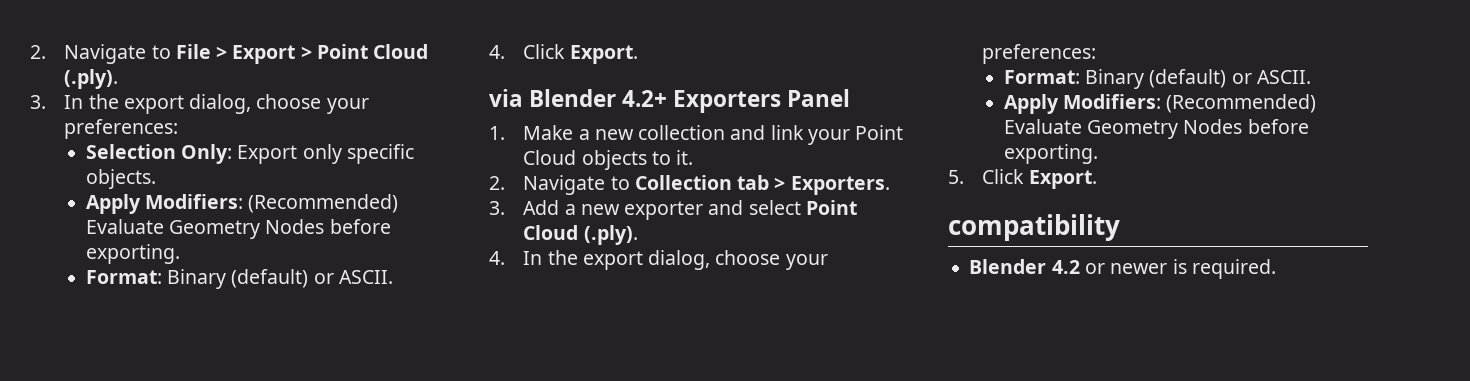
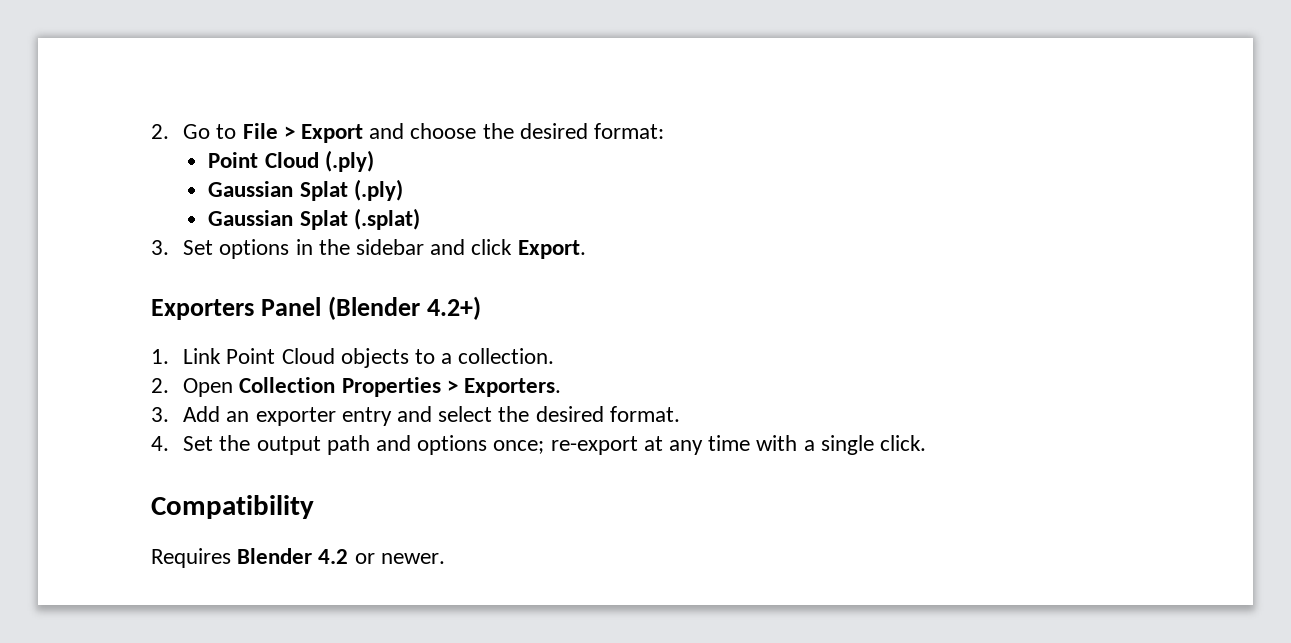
[30,44,147,64] 2. Navigate -> [151,124,211,139] 2. Go
[300,44,429,59] [64,69,119,89] [30,94,369,114] [64,119,179,139] [85,144,414,164] [85,169,156,189] [85,194,399,214] [85,219,391,239] [85,244,180,264] [85,269,393,289] [489,44,638,64] [489,89,851,113] [489,125,850,145] > Point Cloud (.ply). // 3. In the export dialog, choose your preferences: // Selection Only: Export only specific objects. // Apply Modifiers: (Recommended) Evaluate Geometry Nodes before exporting. // Format: Binary (default) or ASCII. // 4. Click Export. // via Blender 4.2+ Exporters Panel // 1. Make a new collection and link your -> [369,123,664,139] [208,150,374,172] [208,179,403,201] [208,208,420,230] [151,239,586,259] [151,296,482,320] [151,348,222,364] and choose the desired format: // Point Cloud (.ply) // Gaussian Splat (.ply) // Gaussian Splat (.splat) // 3. Set options in the sidebar and click Export. // Exporters Panel (Blender 4.2+) // 1. Link
[676,150,694,165] [489,175,770,195] it. // 2. Navigate to Collection tab -> [441,348,555,364] [151,377,441,397] a collection. // 2. Open Collection Properties
[564,200,857,220] [523,225,638,245] [489,250,828,270] [982,44,1097,64] [1003,69,1311,89] [1003,94,1317,114] [1003,119,1309,139] [1003,144,1098,164] [948,169,1097,189] [948,214,1120,241] [969,259,1276,279] a new exporter and select Point Cloud (.ply). // 4. In the export dialog, choose your preferences: // Format: Binary (default) or ASCII. // Apply Modifiers: (Recommended) Evaluate Geometry Nodes before exporting. // 5. Click Export. // compatibility // Blender 4.2 or newer is required. -> [226,406,680,426] [151,435,927,455] [151,495,314,519] [151,548,445,568] an exporter entry and select the desired format. // 4. Set the output path and options once; re-export at any time with a single click. // Compatibility // Requires Blender 4.2 or newer.

